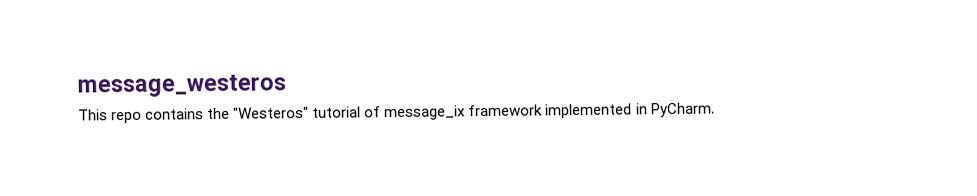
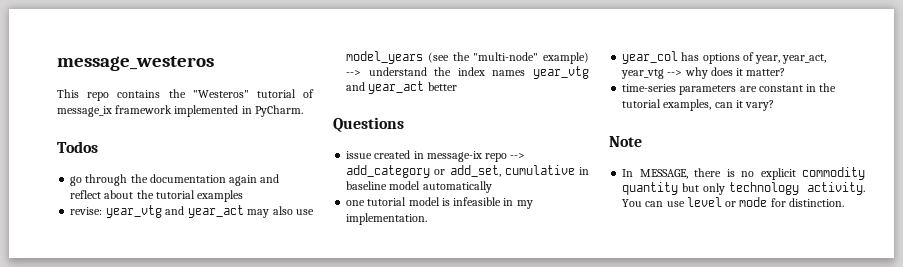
(715, 110) none -> [57,141,98,153] [70,174,280,186] [70,190,244,202] [70,205,314,218] [346,51,589,64] [346,66,589,79] [346,81,457,94] [333,117,404,132] [346,150,526,162] [346,165,589,178] [346,181,492,193] [346,197,533,209] [346,213,428,225] [622,51,827,64] [621,67,786,79] [622,83,837,95] [622,99,775,111] [609,136,642,147] [622,167,865,180] [622,182,865,195] [622,197,844,207] // Todos // go through the documentation again and reflect about the tutorial examples // revise: year_vtg and year_act may also use model_years (see the "multi-node" example) --> understand the index names year_vtg and year_act better // Questions // issue created in message-ix repo --> add_category or add_set, cumulative in baseline model automatically // one tutorial model is infeasible in my implementation. // year_col has options of year, year_act, year_vtg --> why does it matter? // time-series parameters are constant in the tutorial examples, can it vary? // Note // In MESSAGE, there is no explicit commodity quantity but only technology activity. You can use level or mode for distinction.

